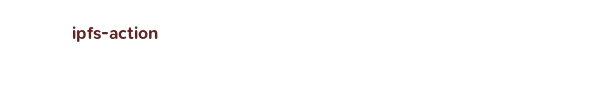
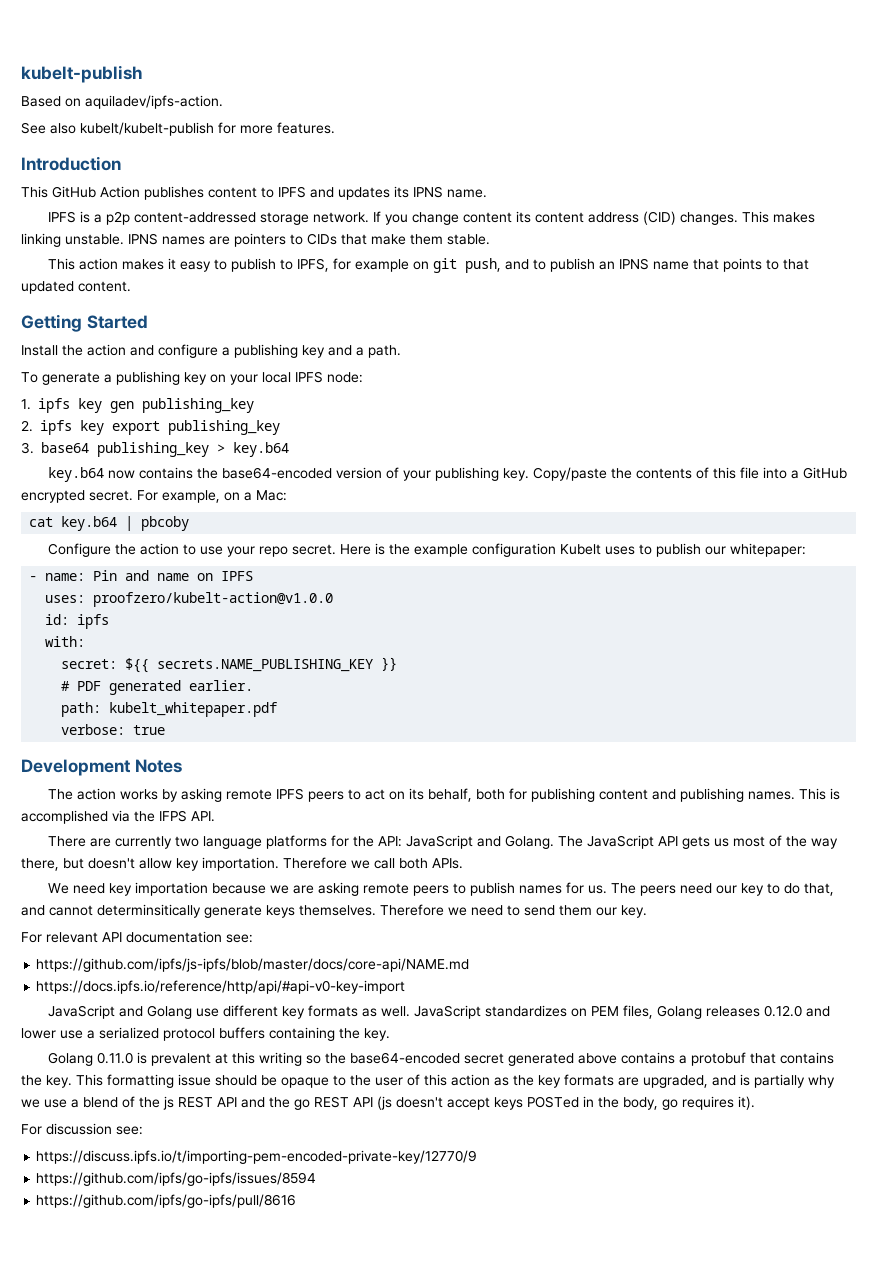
[72,26,158,42] ipfs-action -> [21,65,143,83] [21,95,223,109] [21,122,335,136] [21,156,121,171] [21,186,487,200] [47,211,815,225] [21,233,490,247] [47,258,809,273] [21,281,131,294] [21,314,148,332] [21,344,401,358] [21,371,363,385] [21,398,254,413] [21,420,280,435] [21,442,289,457] [47,467,847,482] [21,490,287,503] [29,516,190,531] [47,543,806,557] [29,570,254,581] [45,592,334,607] [45,614,110,629] [45,636,86,647] [61,657,398,673] [61,680,254,695] [61,702,278,717] [61,724,166,735] [21,759,182,776] [47,788,840,802] [21,810,215,824] [47,835,838,849] [21,857,463,871] [47,882,834,896] [21,904,647,918] [21,931,253,943] [36,958,470,972] [36,980,406,994] [47,1005,830,1019] [21,1027,390,1041] [47,1052,834,1066] [21,1074,835,1088] [21,1096,755,1110] [21,1123,143,1135] [36,1150,478,1164] [36,1172,317,1186] [36,1194,297,1208] kubelt-publish // Based on aquiladev/ipfs-action. // See also kubelt/kubelt-publish for more features. // Introduction // This GitHub Action publishes content to IPFS and updates its IPNS name. // IPFS is a p2p content-addressed storage network. If you change content its content address (CID) changes. This makes linking unstable. IPNS names are pointers to CIDs that make them stable. // This action makes it easy to publish to IPFS, for example on git push, and to publish an IPNS name that points to that updated content. // Getting Started // Install the action and configure a publishing key and a path. // To generate a publishing key on your local IPFS node: // 1. ipfs key gen publishing_key // 2. ipfs key export publishing_key // 3. base64 publishing_key > key.b64 // key.b64 now contains the base64-encoded version of your publishing key. Copy/paste the contents of this file into a GitHub encrypted secret. For example, on a Mac: // cat key.b64 | pbcoby // Configure the action to use your repo secret. Here is the example configuration Kubelt uses to publish our whitepaper: // - name: Pin and name on IPFS // uses: proofzero/kubelt-action@v1.0.0 // id: ipfs // with: // secret: ${{ secrets.NAME_PUBLISHING_KEY }} // # PDF generated earlier. // path: kubelt_whitepaper.pdf // verbose: true // Development Notes // The action works by asking remote IPFS peers to act on its behalf, both for publishing content and publishing names. This is accomplished via the IFPS API. // There are currently two language platforms for the API: JavaScript and Golang. The JavaScript API gets us most of the way there, but doesn't allow key importation. Therefore we call both APIs. // We need key importation because we are asking remote peers to publish names for us. The peers need our key to do that, and cannot determinsitically generate keys themselves. Therefore we need to send them our key. // For relevant API documentation see: // https://github.com/ipfs/js-ipfs/blob/master/docs/core-api/NAME.md // https://docs.ipfs.io/reference/http/api/#api-v0-key-import // JavaScript and Golang use different key formats as well. JavaScript standardizes on PEM files, Golang releases 0.12.0 and lower use a serialized protocol buffers containing the key. // Golang 0.11.0 is prevalent at this writing so the base64-encoded secret generated above contains a protobuf that contains the key. This formatting issue should be opaque to the user of this action as the key formats are upgraded, and is partially why we use a blend of the js REST API and the go REST API (js doesn't accept keys POSTed in the body, go requires it). // For discussion see: // https://discuss.ipfs.io/t/importing-pem-encoded-private-key/12770/9 // https://github.com/ipfs/go-ipfs/issues/8594 // https://github.com/ipfs/go-ipfs/pull/8616

